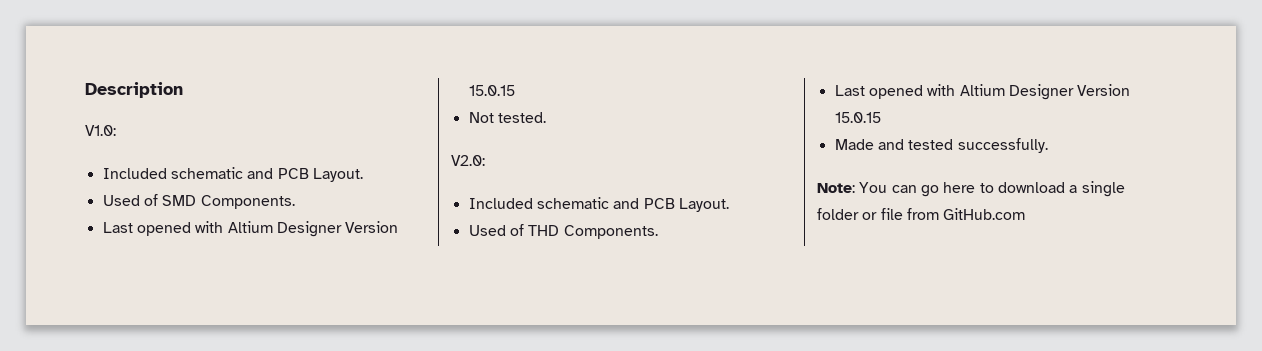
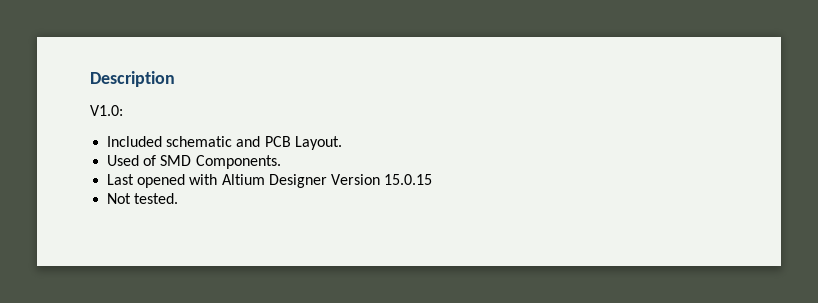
[451,155,485,166] [468,197,729,212] [468,224,658,239] [834,84,1131,100] [834,112,881,123] [834,138,1048,153] [817,181,1125,197] [817,208,1026,220] // V2.0: // Included schematic and PCB Layout. // Used of THD Components. // Last opened with Altium Designer Version 15.0.15 // Made and tested successfully. // Note: You can go here to download a single folder or file from GitHub.com -> (179, 198) none

